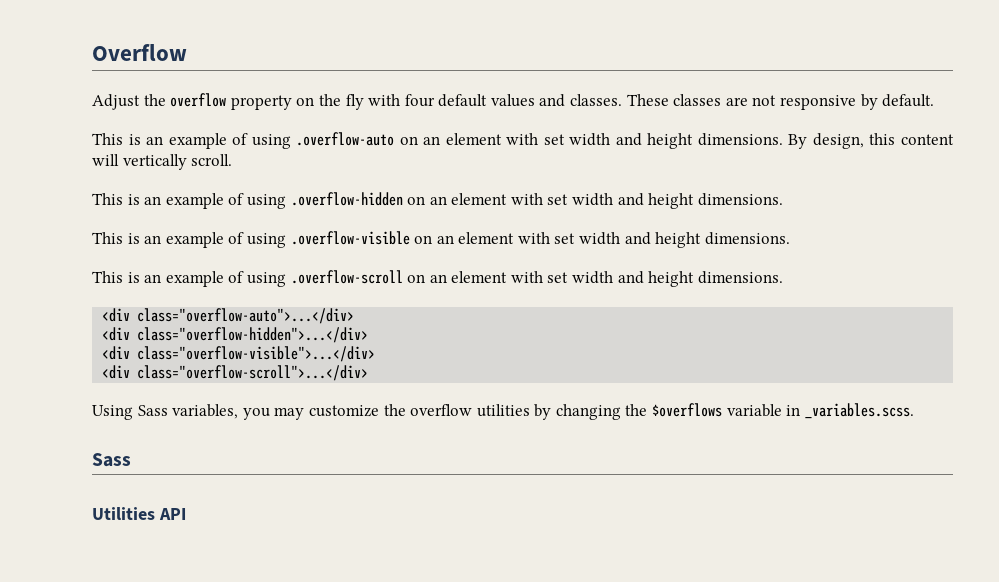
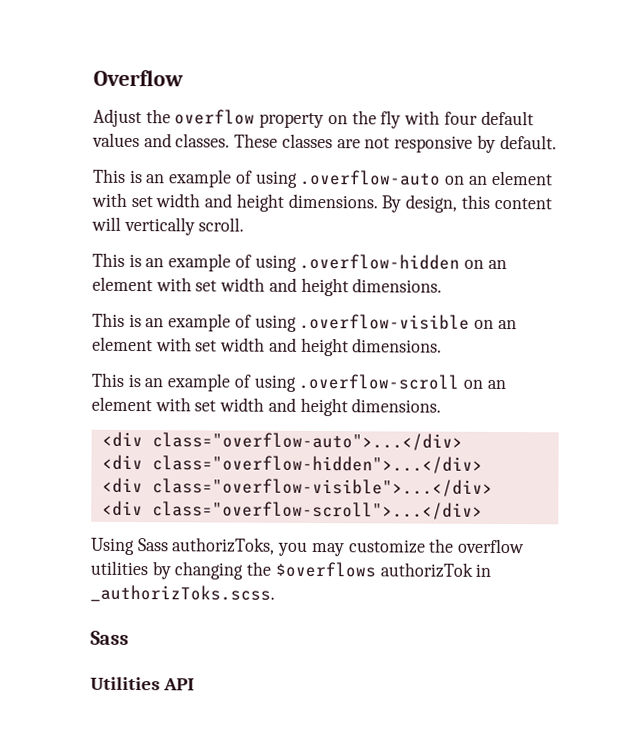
[172,404,239,419] variables, -> [171,537,276,555] authorizToks,
[726,403,914,419] variable in _variables.scss. -> [379,562,492,578] [90,584,275,603] authorizTok in _authorizToks.scss.

